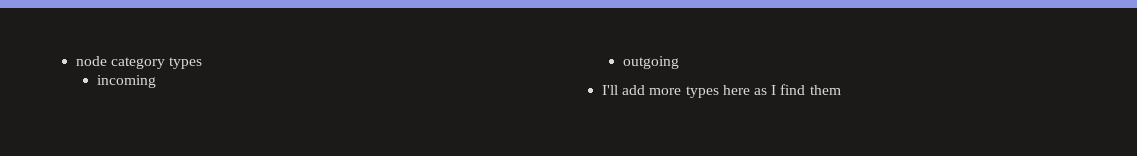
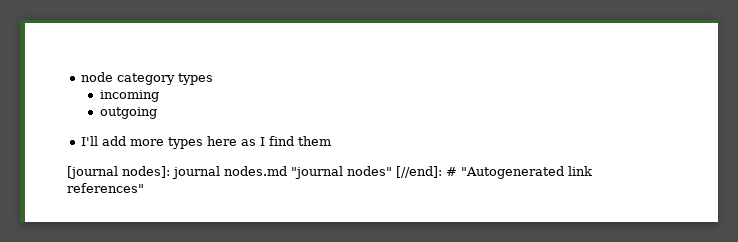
(841, 90) none -> [67,166,592,179] [67,183,144,193] // [journal nodes]: journal nodes.md "journal nodes" [//end]: # "Autogenerated link references"

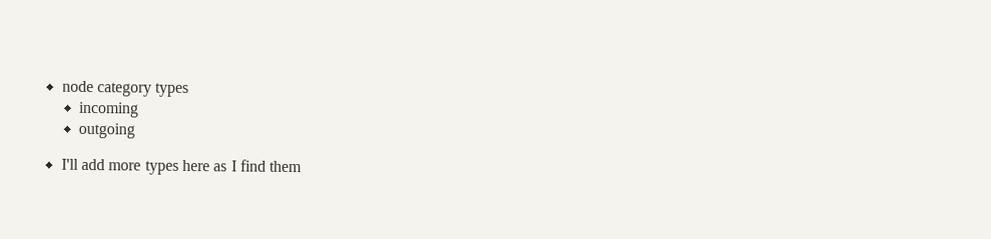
[67,166,592,179] [67,183,144,193] // [journal nodes]: journal nodes.md "journal nodes" [//end]: # "Autogenerated link references" -> (303, 166) none

